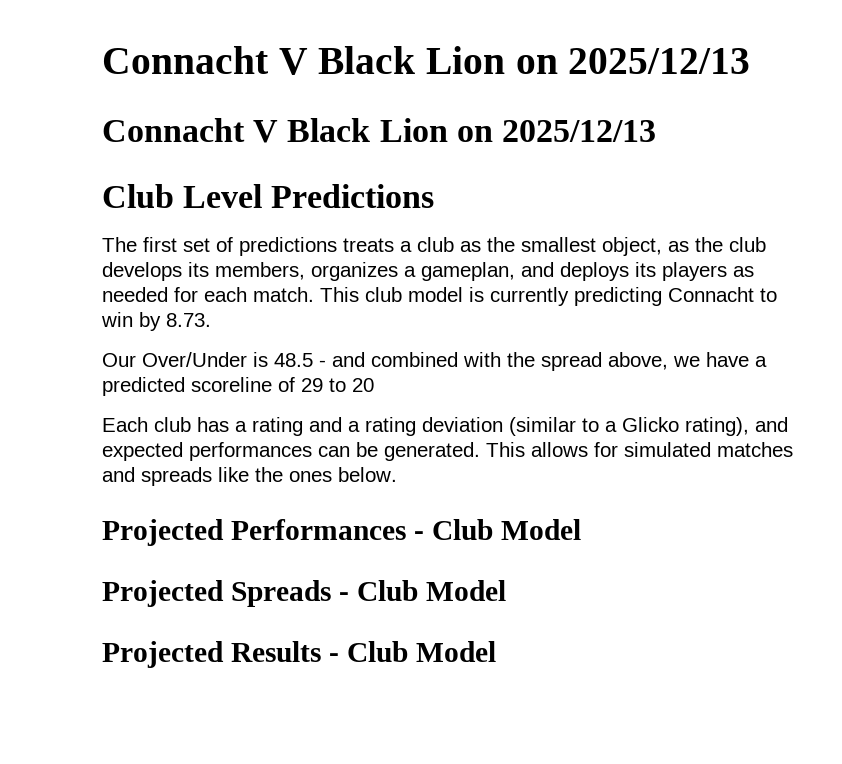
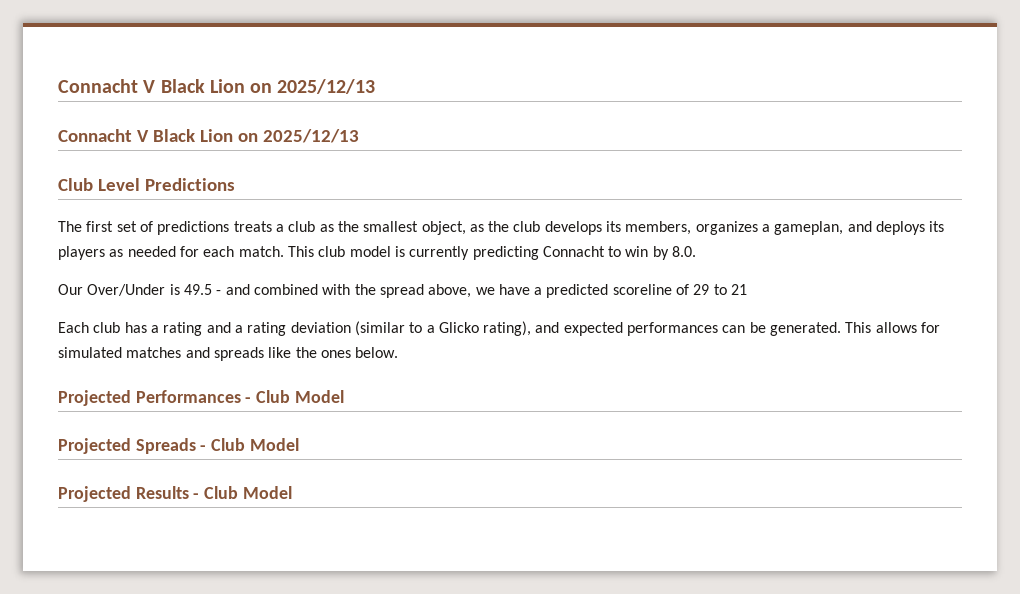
[166,313,211,327] 8.73. -> [672,246,697,257] 8.0.
[274,353,313,367] 48.5 -> [183,284,212,295] 49.5
[352,378,374,392] 20 -> [731,284,748,295] 21

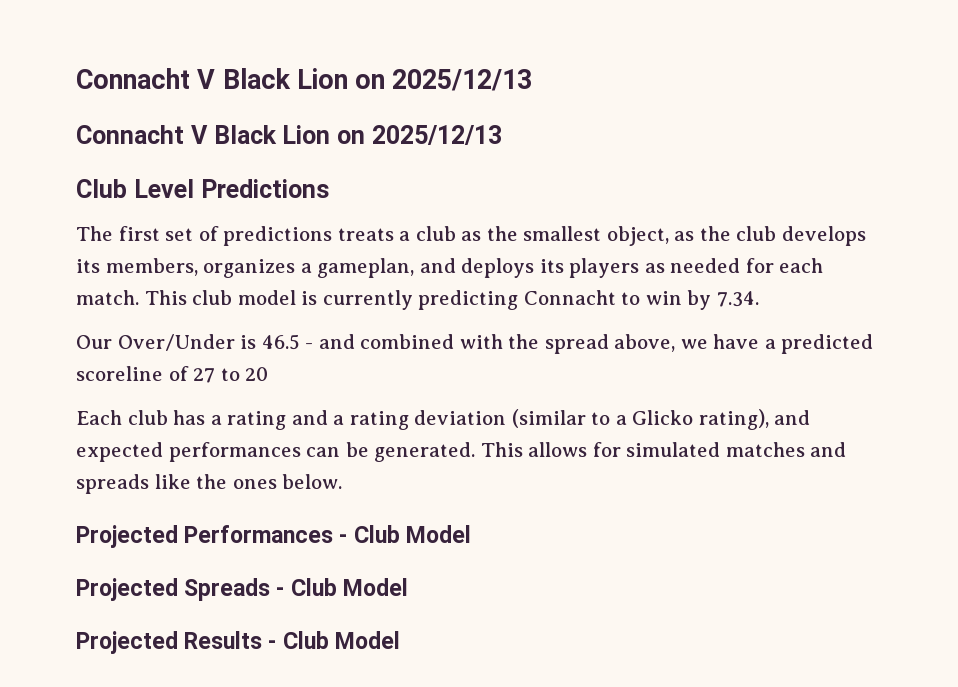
[672,246,697,257] 8.0. -> [716,291,759,307] 7.34.
[183,284,212,295] 49.5 -> [261,334,300,350] 46.5
[693,284,748,295] 29 to 21 -> [193,367,269,383] 27 to 20

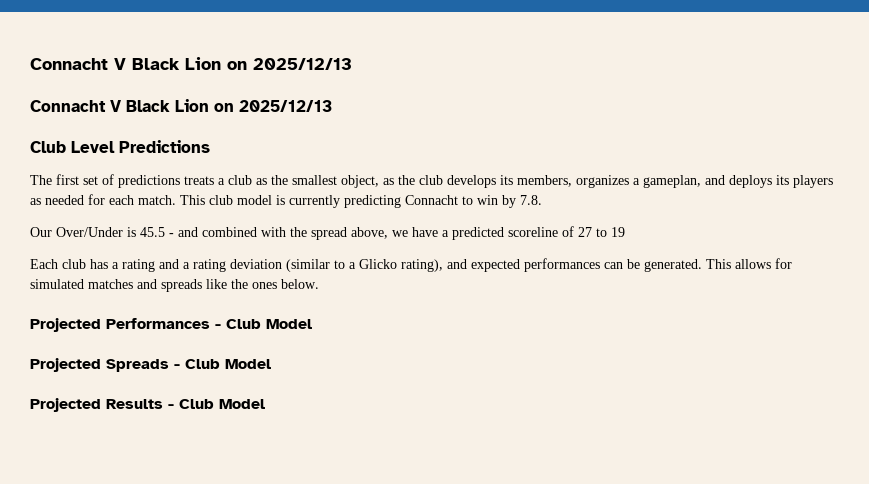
[716,291,759,307] 7.34. -> [520,195,542,205] 7.8.
[261,334,300,350] 46.5 -> [140,227,165,237] 45.5
[245,367,269,381] 20 -> [611,227,625,237] 19

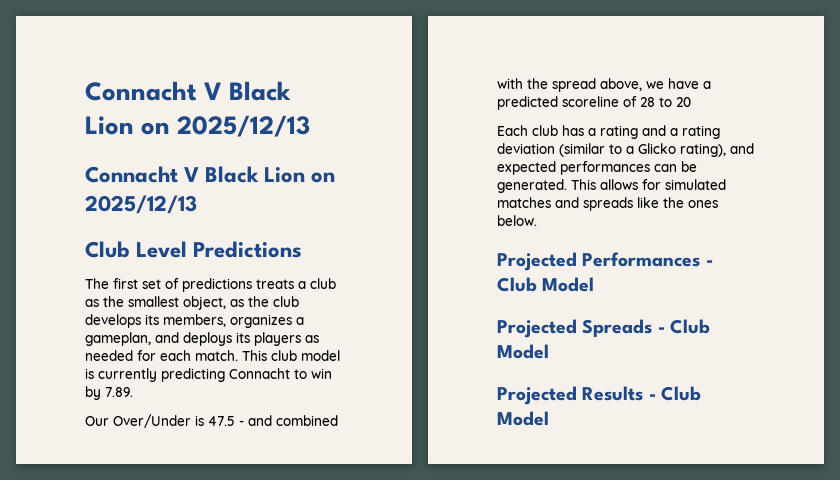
[520,195,542,205] 7.8. -> [105,387,133,397] 7.89.
[140,227,165,237] 45.5 -> [208,416,235,426] 47.5
[578,227,625,237] 27 to 19 -> [640,97,691,107] 28 to 20

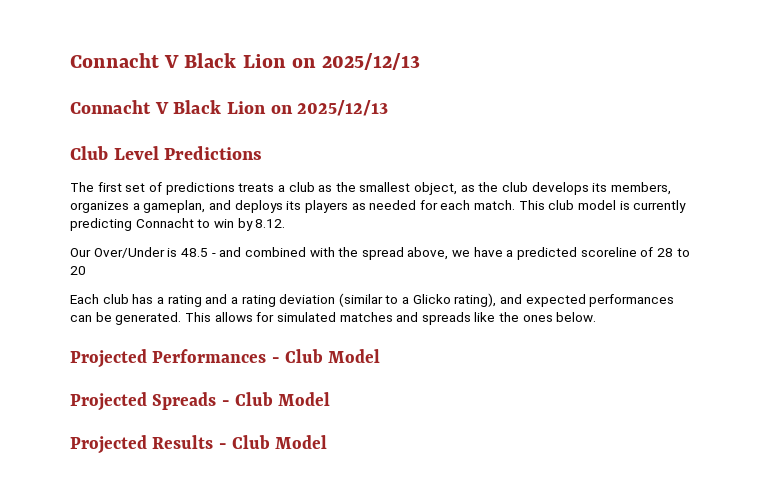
[105,387,133,397] 7.89. -> [255,219,286,228] 8.12.
[208,416,235,426] 47.5 -> [180,248,208,257] 48.5

